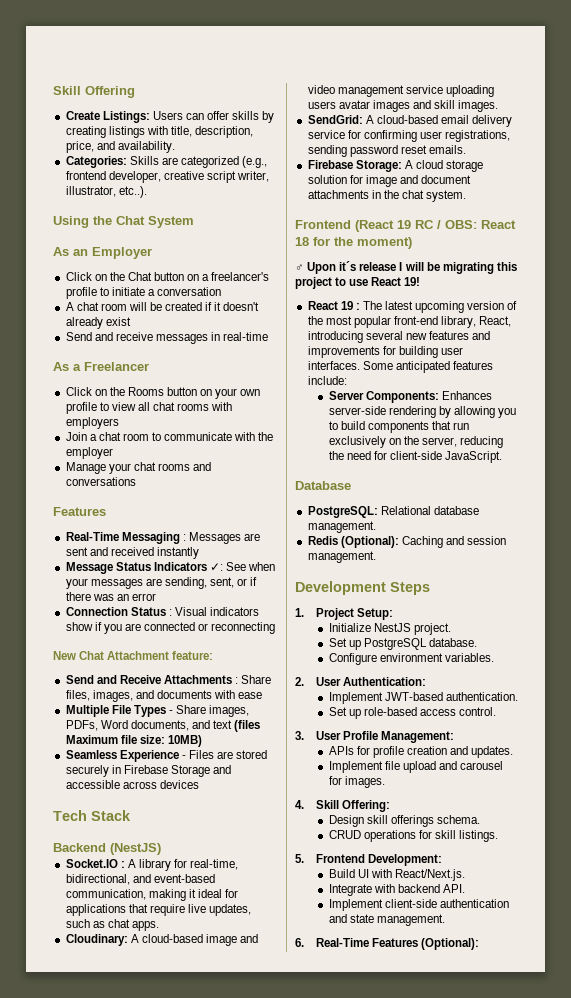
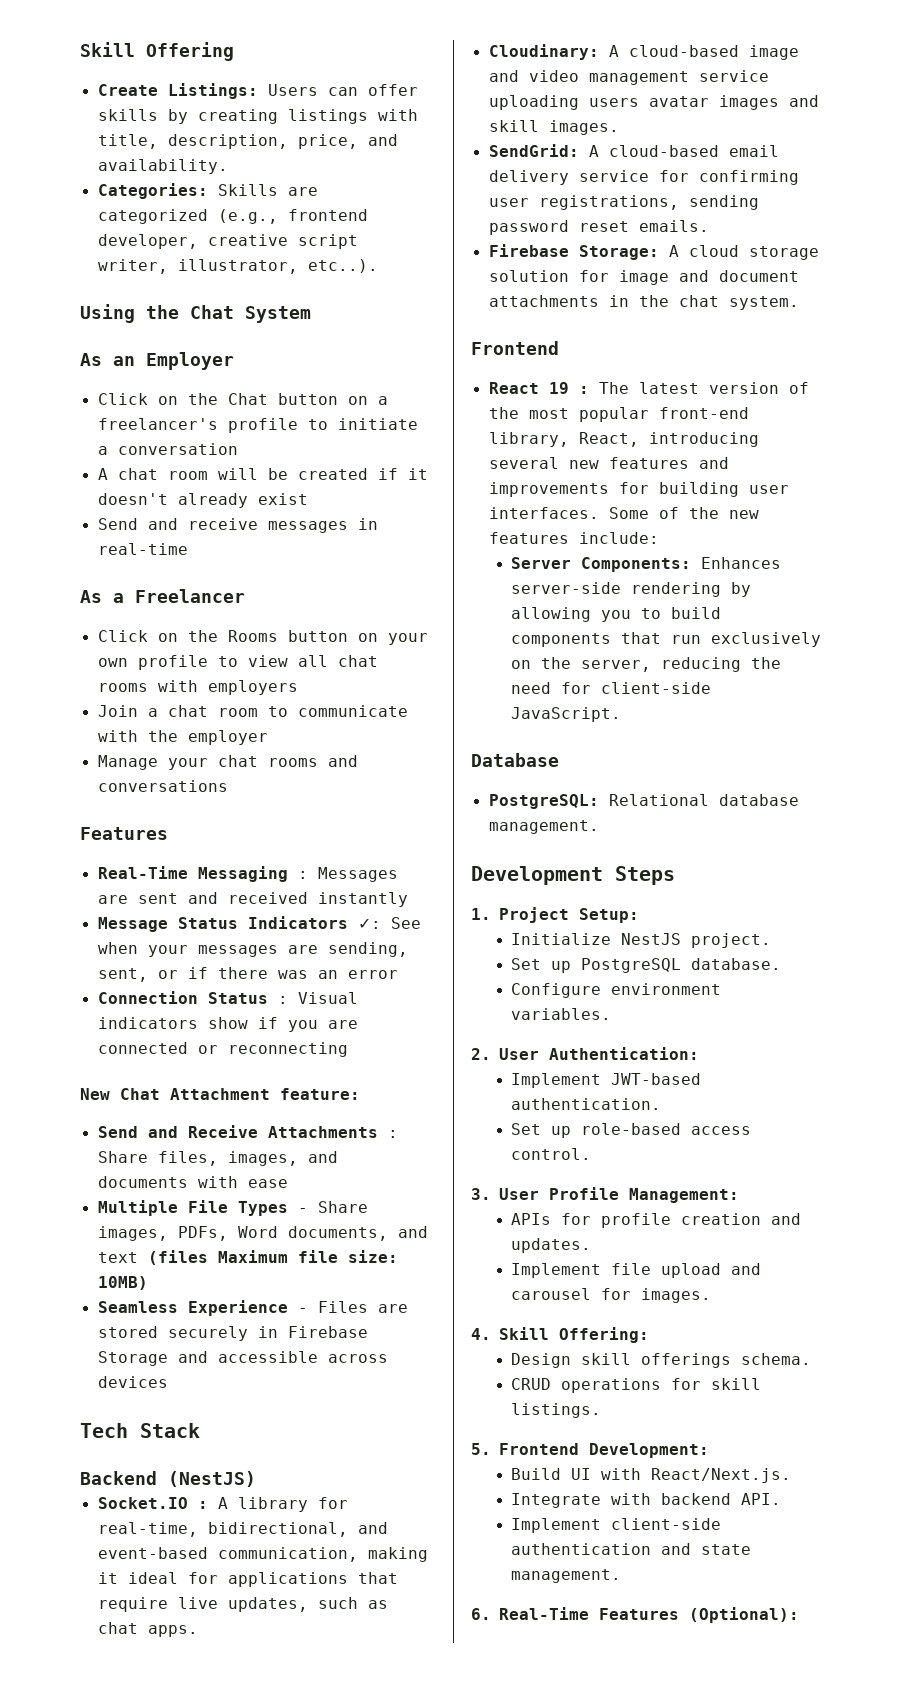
[355,220,516,232] [295,237,412,249] [295,261,517,274] [295,277,421,289] (React 19 RC / OBS: React 18 for the moment) // ♂ Upon it´s release I will be migrating this project to use React 19! -> (559, 348) none
[415,301,465,313] upcoming -> (699, 388) none
[395,361,450,373] anticipated -> [658,507,759,519] of the new
[307,536,507,548] [307,551,376,563] // Redis (Optional): Caching and session management. -> (599, 827) none

